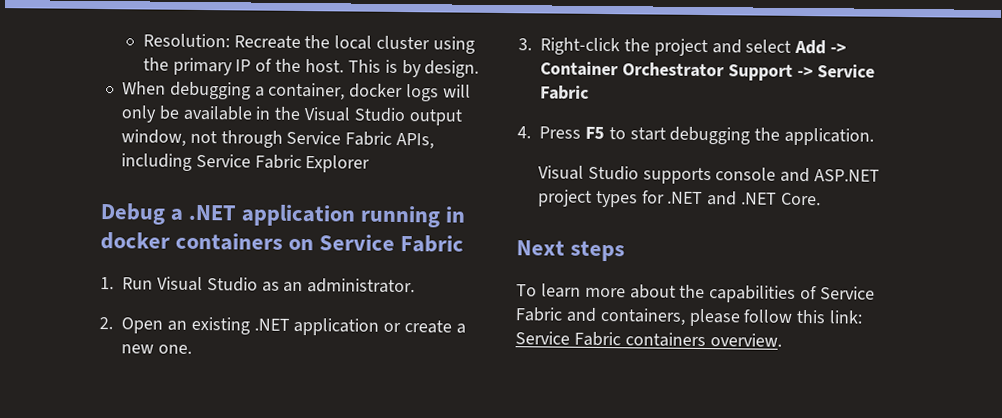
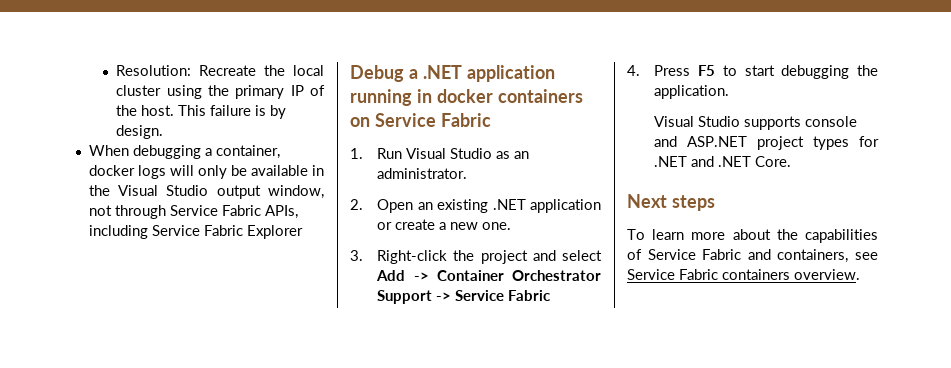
(381, 66) none -> [210,105,252,116] failure
[688,308,864,327] please follow this link: -> [855,252,878,260] see

